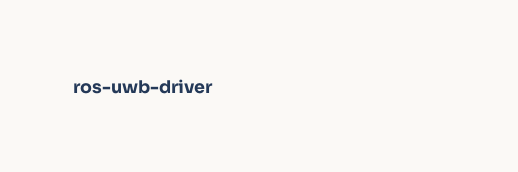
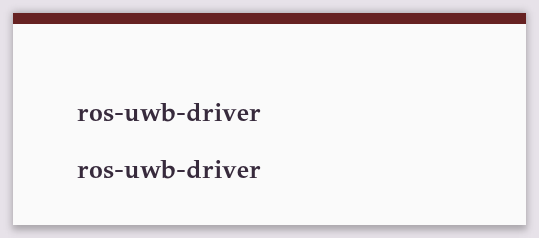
[73,79,213,94] ros-uwb-driver -> [77,103,261,122] [77,160,261,179] ros-uwb-driver // ros-uwb-driver

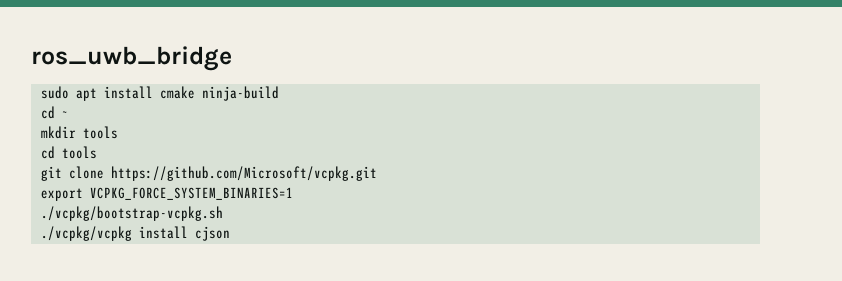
[77,103,261,122] [77,160,261,179] ros-uwb-driver // ros-uwb-driver -> [31,46,232,71] [40,86,279,101] [40,106,69,119] [40,126,118,139] [40,146,97,159] [40,166,377,181] [40,187,293,201] [40,206,223,221] [40,226,230,241] ros_uwb_bridge // sudo apt install cmake ninja-build // cd ~ // mkdir tools // cd tools // git clone https://github.com/Microsoft/vcpkg.git // export VCPKG_FORCE_SYSTEM_BINARIES=1 // ./vcpkg/bootstrap-vcpkg.sh // ./vcpkg/vcpkg install cjson

